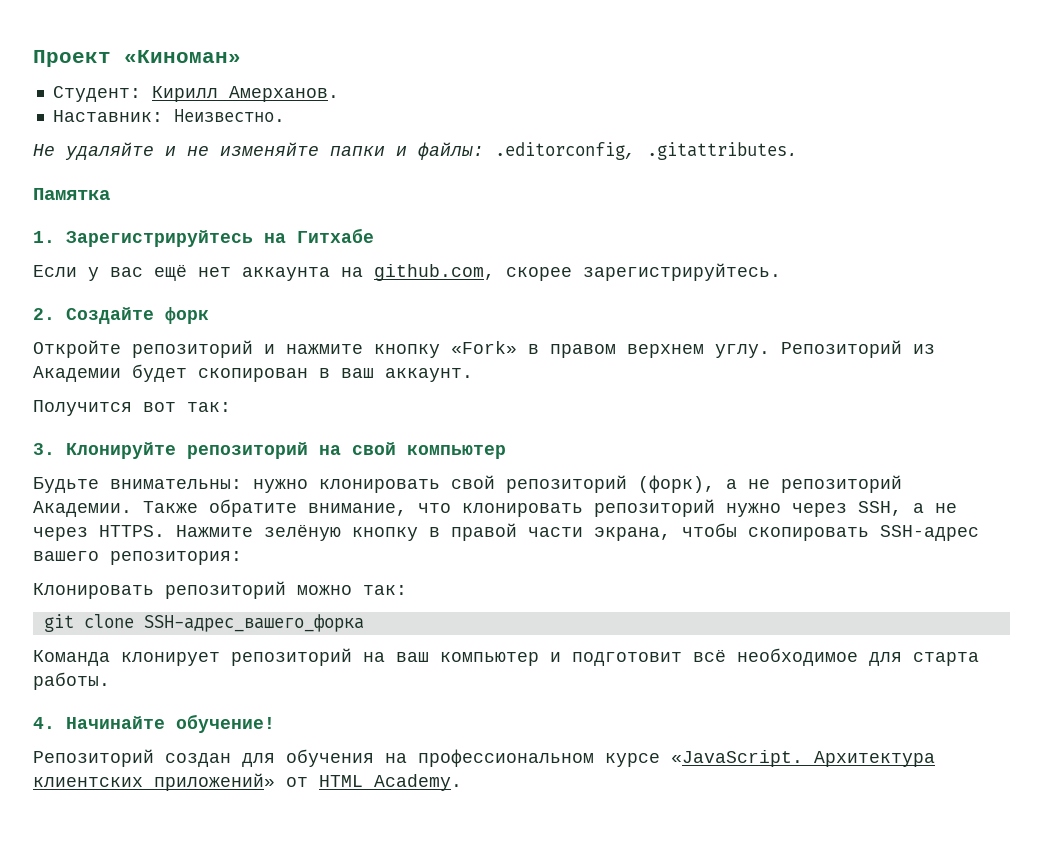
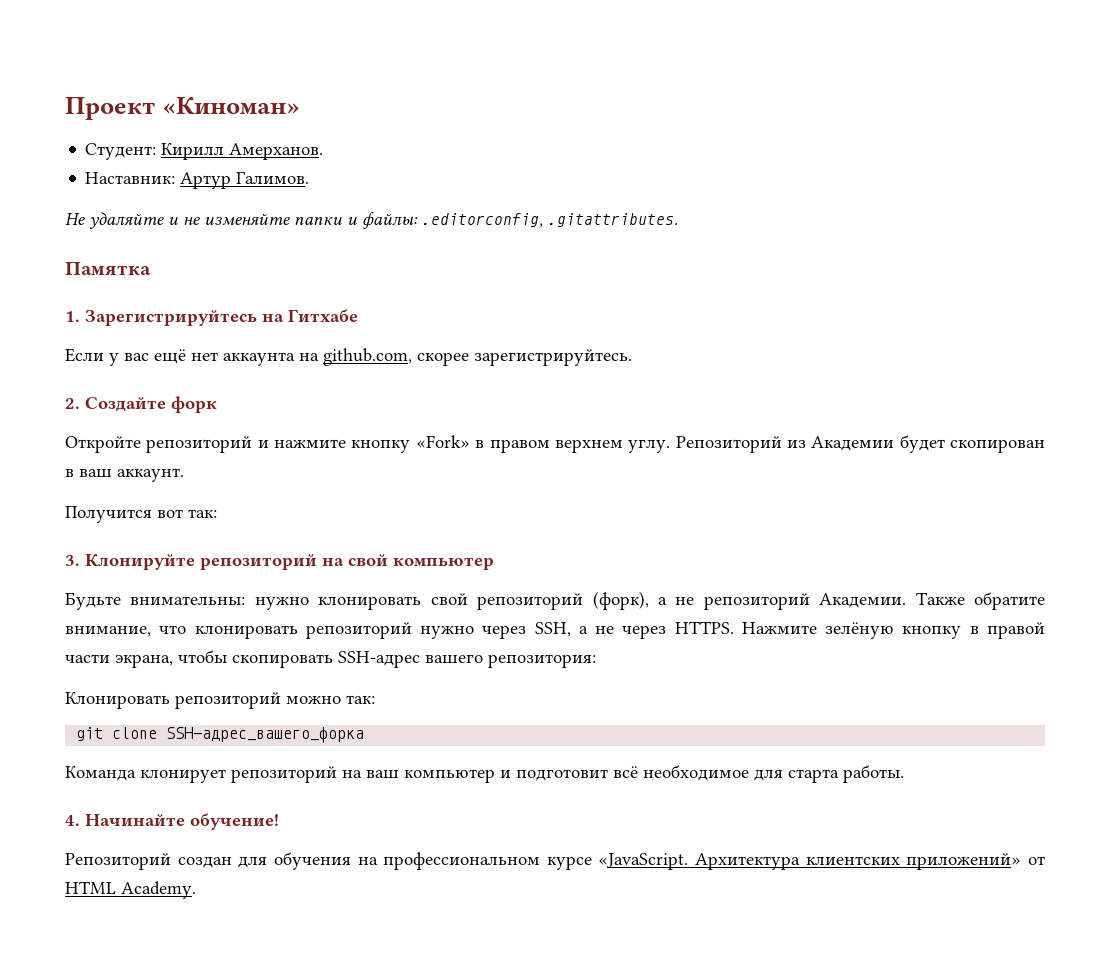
[173,109,285,122] Неизвестно. -> [180,171,310,189] Артур Галимов.

